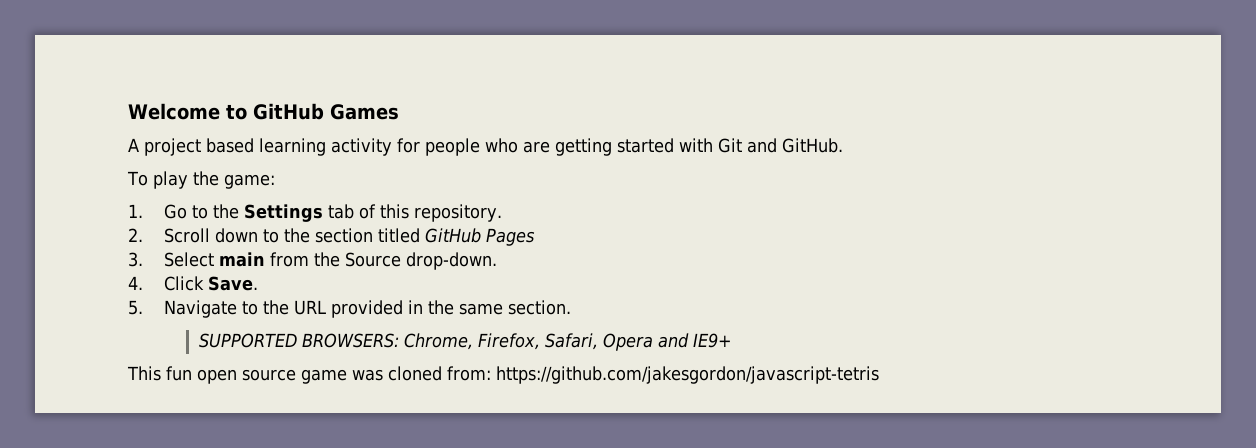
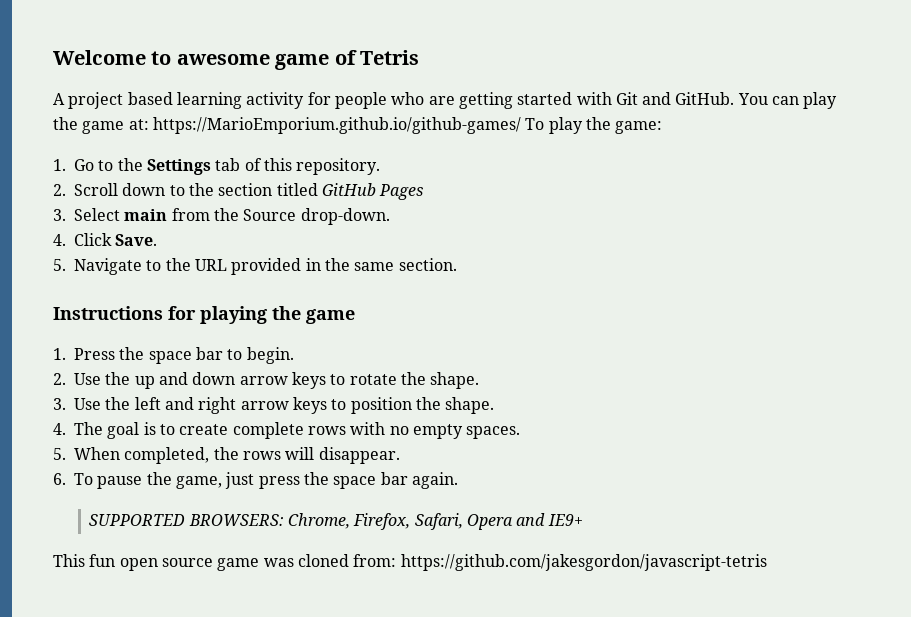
[252,103,399,120] GitHub Games -> [176,50,419,70] awesome game of Tetris
(843, 145) // -> [737,92,838,109] [53,117,521,134] You can play the game at: https://MarioEmporium.github.io/github-games/
(571, 307) none -> [53,306,355,324] [53,347,294,364] [53,372,480,389] [53,397,495,414] [53,422,521,439] [53,447,400,464] [53,472,458,489] // Instructions for playing the game // 1. Press the space bar to begin. // 2. Use the up and down arrow keys to rotate the shape. // 3. Use the left and right arrow keys to position the shape. // 4. The goal is to create complete rows with no empty spaces. // 5. When completed, the rows will disappear. // 6. To pause the game, just press the space bar again.

